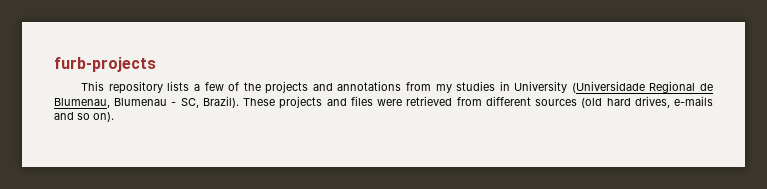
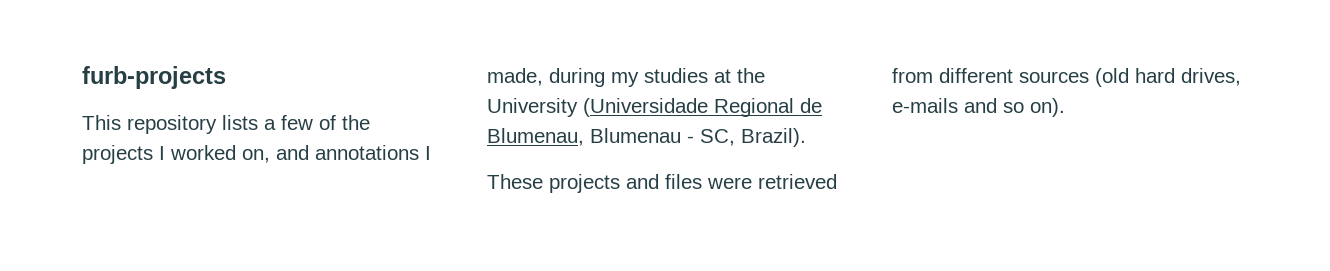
[312,81,510,93] and annotations from my studies in -> [159,145,431,163] [487,68,765,87] I worked on, and annotations I made, during my studies at the
(239, 102) none -> (806, 137) //

